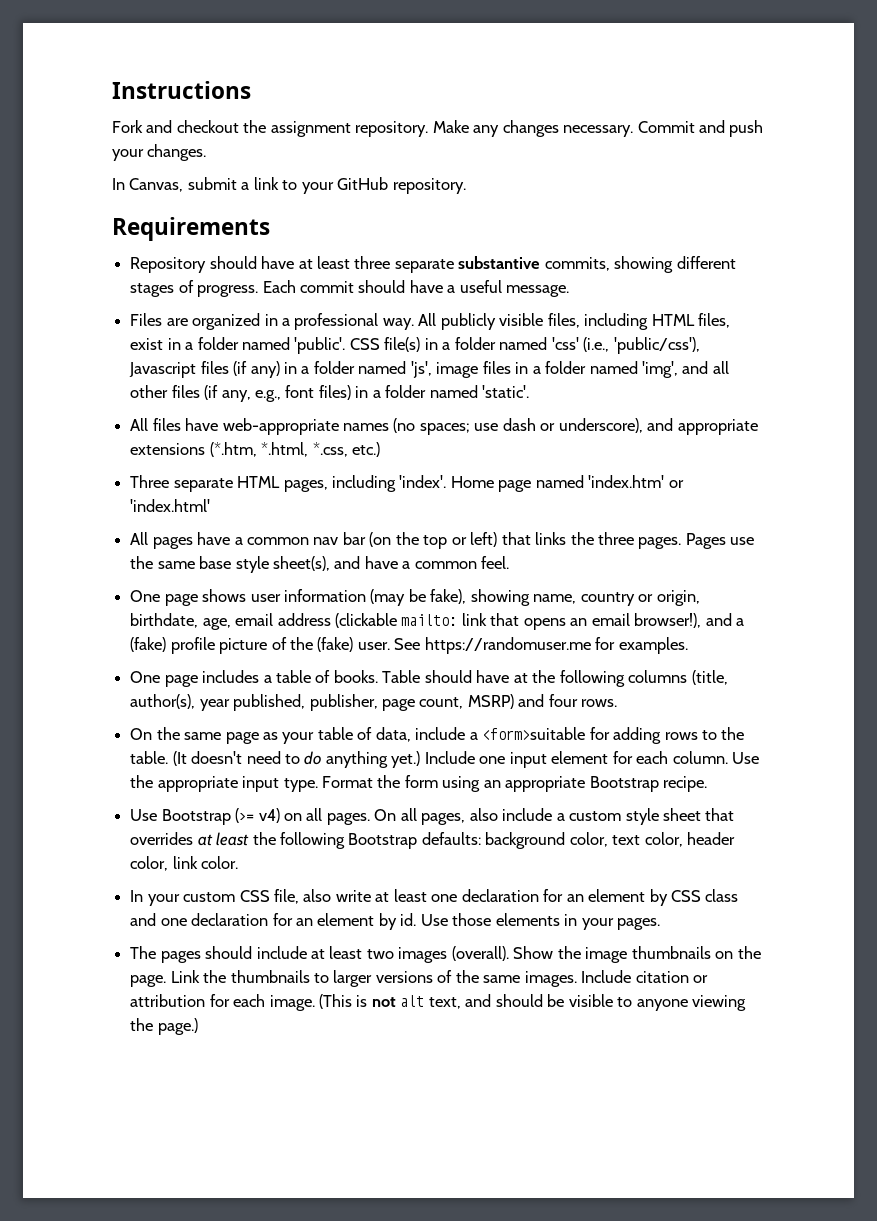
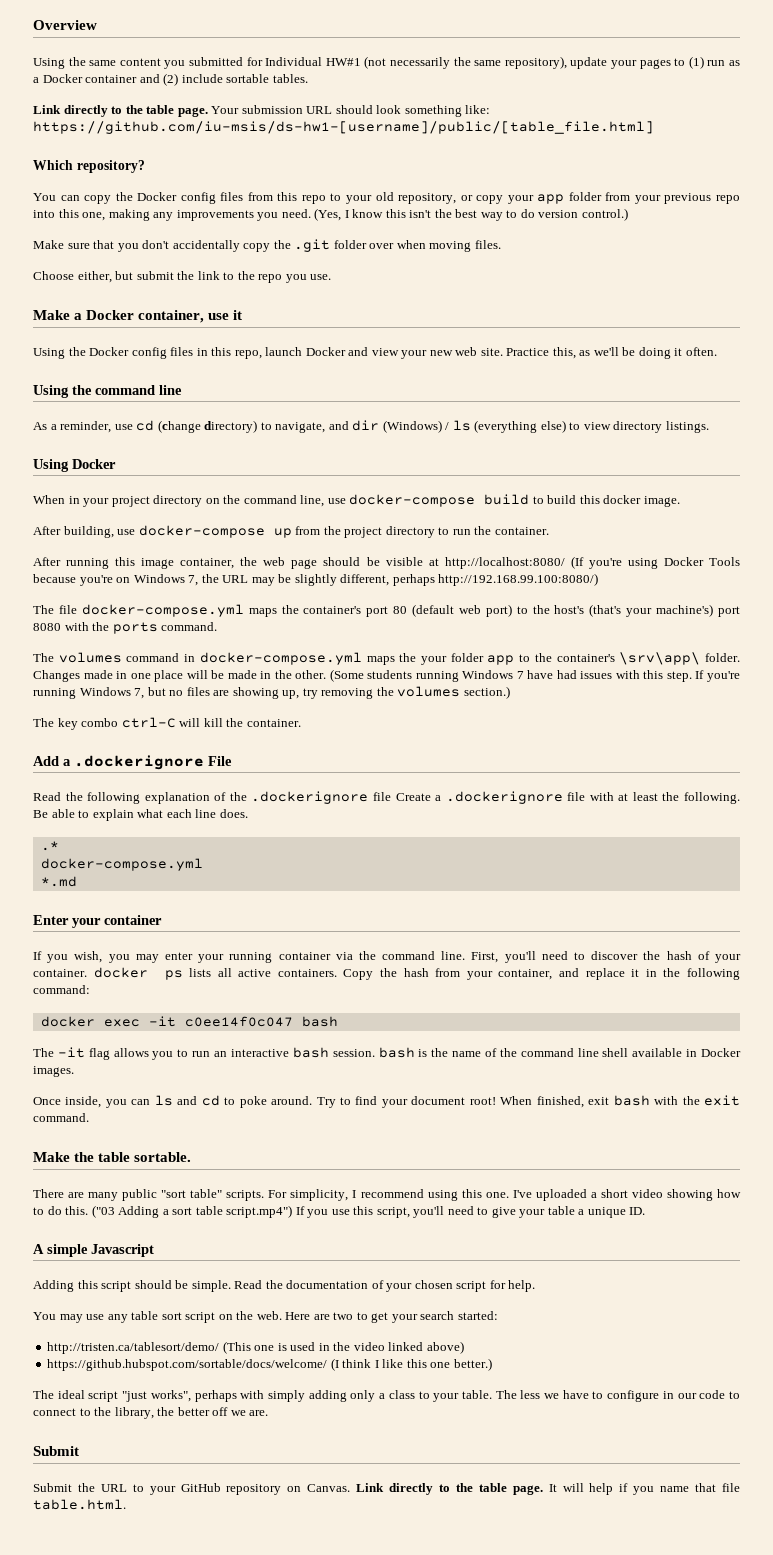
[112,81,251,99] [112,120,764,137] [112,144,207,161] [112,177,466,194] [112,217,270,241] [130,256,736,273] [130,280,570,297] [130,313,731,330] [130,337,700,354] [129,361,729,378] [130,385,530,402] [130,418,758,435] [130,442,380,457] [130,475,684,492] [130,499,211,512] [130,532,755,549] [130,556,510,573] [130,589,700,606] [130,613,745,630] [130,637,688,654] [130,670,728,687] [130,694,618,711] [130,727,745,744] [130,751,759,768] [130,775,708,792] [130,808,735,825] [130,832,736,849] [130,856,239,871] [130,889,739,906] [130,913,661,930] [130,946,761,963] [130,970,709,987] [130,994,746,1011] [130,1018,198,1035] Instructions // Fork and checkout the assignment repository. Make any changes necessary. Commit and push your changes. // In Canvas, submit a link to your GitHub repository. // Requirements // Repository should have at least three separate substantive commits, showing different stages of progress. Each commit should have a useful message. // Files are organized in a professional way. All publicly visible files, including HTML files, exist in a folder named 'public'. CSS file(s) in a folder named 'css' (i.e., 'public/css'), Javascript files (if any) in a folder named 'js', image files in a folder named 'img', and all other files (if any, e.g., font files) in a folder named 'static'. // All files have web-appropriate names (no spaces; use dash or underscore), and appropriate extensions (*.htm, *.html, *.css, etc.) // Three separate HTML pages, including 'index'. Home page named 'index.htm' or 'index.html' // All pages have a common nav bar (on the top or left) that links the three pages. Pages use the same base style sheet(s), and have a common feel. // One page shows user information (may be fake), showing name, country or origin, birthdate, age, email address (clickable mailto: link that opens an email browser!), and a (fake) profile picture of the (fake) user. See https://randomuser.me for examples. // One page includes a table of books. Table should have at the following columns (title, author(s), year published, publisher, page count, MSRP) and four rows. // On the same page as your table of data, include a <form>suitable for adding rows to the table. (It doesn't need to do anything yet.) Include one input element for each column. Use the appropriate input type. Format the form using an appropriate Bootstrap recipe. // Use Bootstrap (>= v4) on all pages. On all pages, also include a custom style sheet that overrides at least the following Bootstrap defaults: background color, text color, header color, link color. // In your custom CSS file, also write at least one declaration for an element by CSS class and one declaration for an element by id. Use those elements in your pages. // The pages should include at least two images (overall). Show the image thumbnails on the page. Link the thumbnails to larger versions of the same images. Include citation or attribution for each image. (This is not alt text, and should be visible to anyone viewing the page.) -> [33,20,97,30] [33,56,741,69] [33,73,308,86] [33,105,491,117] [33,121,654,134] [33,160,145,173] [33,192,740,204] [33,208,628,221] [33,239,501,252] [33,271,332,283] [33,310,243,323] [33,347,717,359] [33,385,182,398] [33,420,709,433] [33,459,116,472] [33,494,680,507] [33,525,549,538] [33,556,740,569] [33,573,599,586] [33,604,740,617] [33,622,218,634] [33,652,740,665] [33,669,740,682] [33,686,510,699] [33,717,301,730] [33,755,232,770] [33,791,740,804] [33,809,248,821] [40,841,59,851] [40,858,203,871] [40,876,77,887] [33,915,162,928] [33,951,741,963] [33,967,740,980] [33,985,90,994] [40,1016,338,1027] [33,1047,742,1060] [33,1066,74,1077] [33,1095,740,1108] [33,1113,89,1122] [33,1152,192,1162] [33,1189,741,1201] [33,1205,646,1218] [33,1244,154,1257] [33,1280,536,1292] [33,1311,498,1323] [47,1341,464,1354] [47,1358,492,1371] [33,1390,741,1402] [33,1407,269,1419] [33,1446,79,1456] [33,1483,740,1495] [33,1499,126,1510] Overview // Using the same content you submitted for Individual HW#1 (not necessarily the same repository), update your pages to (1) run as a Docker container and (2) include sortable tables. // Link directly to the table page. Your submission URL should look something like: https://github.com/iu-msis/ds-hw1-[username]/public/[table_file.html] // Which repository? // You can copy the Docker config files from this repo to your old repository, or copy your app folder from your previous repo into this one, making any improvements you need. (Yes, I know this isn't the best way to do version control.) // Make sure that you don't accidentally copy the .git folder over when moving files. // Choose either, but submit the link to the repo you use. // Make a Docker container, use it // Using the Docker config files in this repo, launch Docker and view your new web site. Practice this, as we'll be doing it often. // Using the command line // As a reminder, use cd (change directory) to navigate, and dir (Windows) / ls (everything else) to view directory listings. // Using Docker // When in your project directory on the command line, use docker-compose build to build this docker image. // After building, use docker-compose up from the project directory to run the container. // After running this image container, the web page should be visible at http://localhost:8080/ (If you're using Docker Tools because you're on Windows 7, the URL may be slightly different, perhaps http://192.168.99.100:8080/) // The file docker-compose.yml maps the container's port 80 (default web port) to the host's (that's your machine's) port 8080 with the ports command. // The volumes command in docker-compose.yml maps the your folder app to the container's \srv\app\ folder. Changes made in one place will be made in the other. (Some students running Windows 7 have had issues with this step. If you're running Windows 7, but no files are showing up, try removing the volumes section.) // The key combo ctrl-C will kill the container. // Add a .dockerignore File // Read the following explanation of the .dockerignore file Create a .dockerignore file with at least the following. Be able to explain what each line does. // .* // docker-compose.yml // *.md // Enter your container // If you wish, you may enter your running container via the command line. First, you'll need to discover the hash of your container. docker ps lists all active containers. Copy the hash from your container, and replace it in the following command: // docker exec -it c0ee14f0c047 bash // The -it flag allows you to run an interactive bash session. bash is the name of the command line shell available in Docker images. // Once inside, you can ls and cd to poke around. Try to find your document root! When finished, exit bash with the exit command. // Make the table sortable. // There are many public "sort table" scripts. For simplicity, I recommend using this one. I've uploaded a short video showing how to do this. ("03 Adding a sort table script.mp4") If you use this script, you'll need to give your table a unique ID. // A simple Javascript // Adding this script should be simple. Read the documentation of your chosen script for help. // You may use any table sort script on the web. Here are two to get your search started: // http://tristen.ca/tablesort/demo/ (This one is used in the video linked above) // https://github.hubspot.com/sortable/docs/welcome/ (I think I like this one better.) // The ideal script "just works", perhaps with simply adding only a class to your table. The less we have to configure in our code to connect to the library, the better off we are. // Submit // Submit the URL to your GitHub repository on Canvas. Link directly to the table page. It will help if you name that file table.html.

